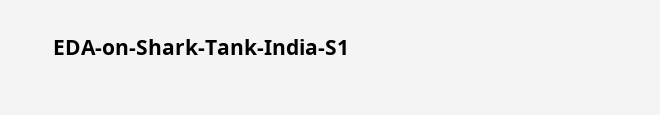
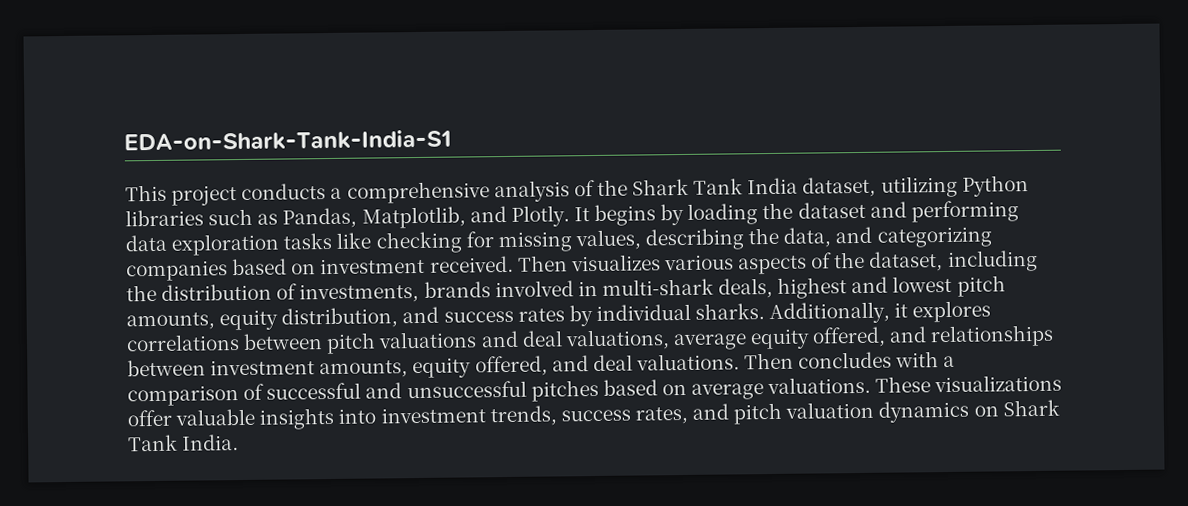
(349, 47) none -> [125,175,1029,206] [125,200,1019,229] [125,226,992,256] [126,249,1038,282] [126,275,1006,304] [126,300,992,331] [126,324,1055,355] [127,351,956,379] [127,374,1063,407] [127,399,1060,430] [128,434,240,452] // This project conducts a comprehensive analysis of the Shark Tank India dataset, utilizing Python libraries such as Pandas, Matplotlib, and Plotly. It begins by loading the dataset and performing data exploration tasks like checking for missing values, describing the data, and categorizing companies based on investment received. Then visualizes various aspects of the dataset, including the distribution of investments, brands involved in multi-shark deals, highest and lowest pitch amounts, equity distribution, and success rates by individual sharks. Additionally, it explores correlations between pitch valuations and deal valuations, average equity offered, and relationships between investment amounts, equity offered, and deal valuations. Then concludes with a comparison of successful and unsuccessful pitches based on average valuations. These visualizations offer valuable insights into investment trends, success rates, and pitch valuation dynamics on Shark Tank India.

